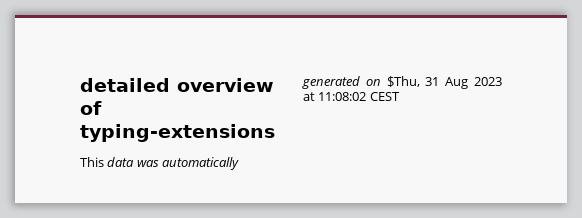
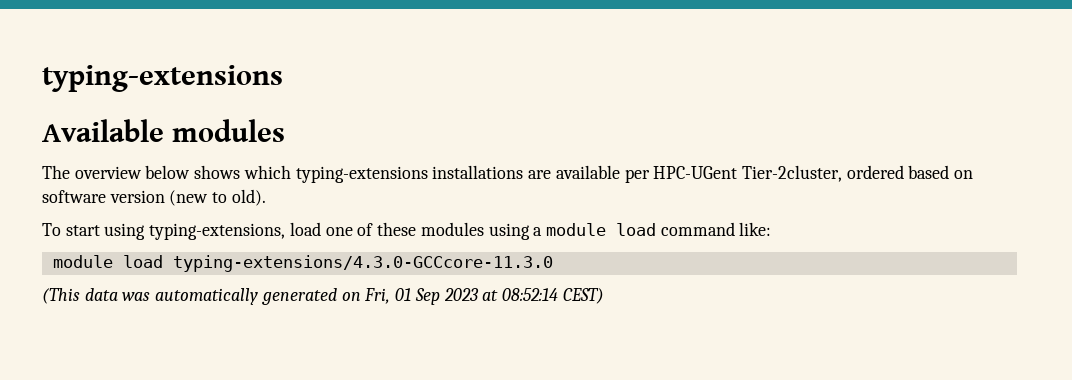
[80,78,274,92] [80,101,102,115] [80,124,275,142] [80,157,104,167] detailed overview of typing-extensions // This -> [42,65,283,92] [42,119,286,142] [42,165,974,183] [42,189,266,206] [42,222,772,240] [52,255,553,272] [42,288,80,304] typing-extensions // Available modules // The overview below shows which typing-extensions installations are available per HPC-UGent Tier-2cluster, ordered based on software version (new to old). // To start using typing-extensions, load one of these modules using a module load command like: // module load typing-extensions/4.3.0-GCCcore-11.3.0 // (This
[386,76,502,89] [303,92,400,101] $Thu, 31 Aug 2023 at 11:08:02 CEST -> [364,288,604,305] Fri, 01 Sep 2023 at 08:52:14 CEST)

